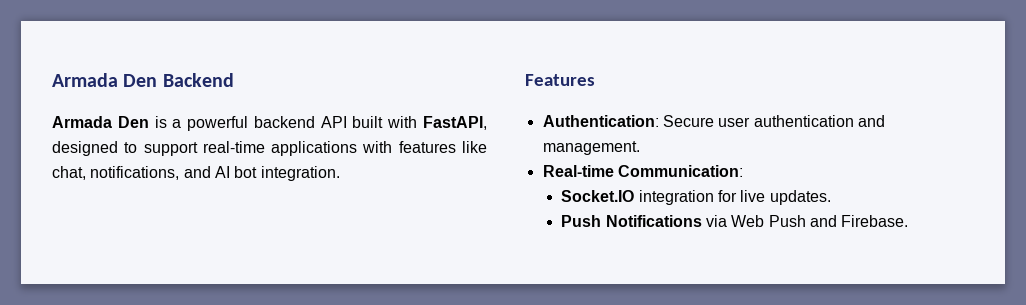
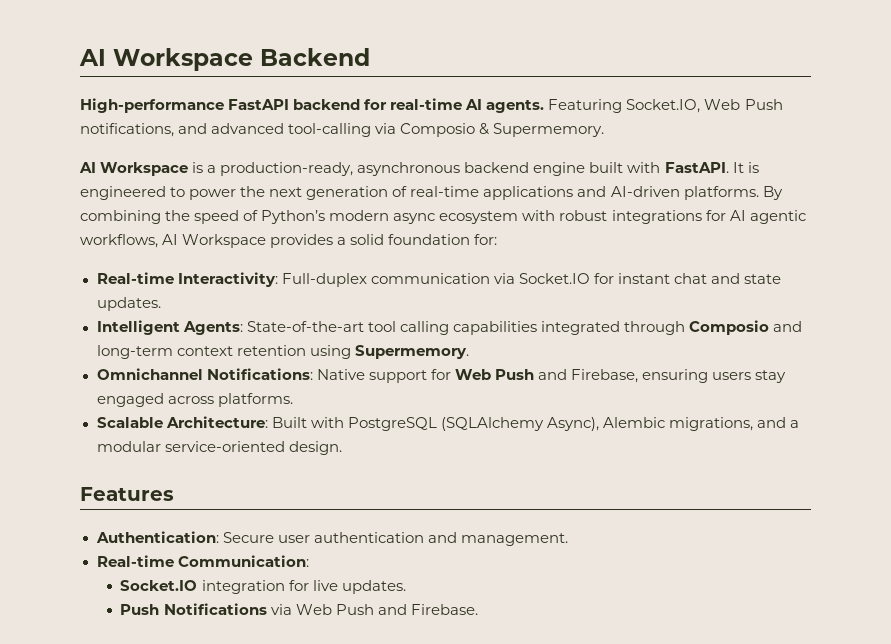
[52,73,158,87] Armada Den -> [79,48,253,71] AI Workspace
[52,116,487,131] [52,141,487,156] [52,166,340,181] Armada Den is a powerful backend API built with FastAPI, designed to support real-time applications with features like chat, notifications, and AI bot integration. -> [80,98,783,113] [80,123,605,137] [79,162,759,176] [80,186,783,200] [80,210,806,224] [80,234,498,248] [96,272,781,287] [96,297,161,311] [96,320,802,335] [96,345,469,359] [96,368,787,383] [96,393,293,407] [96,416,799,431] [96,441,342,455] High-performance FastAPI backend for real-time AI agents. Featuring Socket.IO, Web Push notifications, and advanced tool-calling via Composio & Supermemory. // AI Workspace is a production-ready, asynchronous backend engine built with FastAPI. It is engineered to power the next generation of real-time applications and AI-driven platforms. By combining the speed of Python’s modern async ecosystem with robust integrations for AI agentic workflows, AI Workspace provides a solid foundation for: // Real-time Interactivity: Full-duplex communication via Socket.IO for instant chat and state updates. // Intelligent Agents: State-of-the-art tool calling capabilities integrated through Composio and long-term context retention using Supermemory. // Omnichannel Notifications: Native support for Web Push and Firebase, ensuring users stay engaged across platforms. // Scalable Architecture: Built with PostgreSQL (SQLAlchemy Async), Alembic migrations, and a modular service-oriented design.

